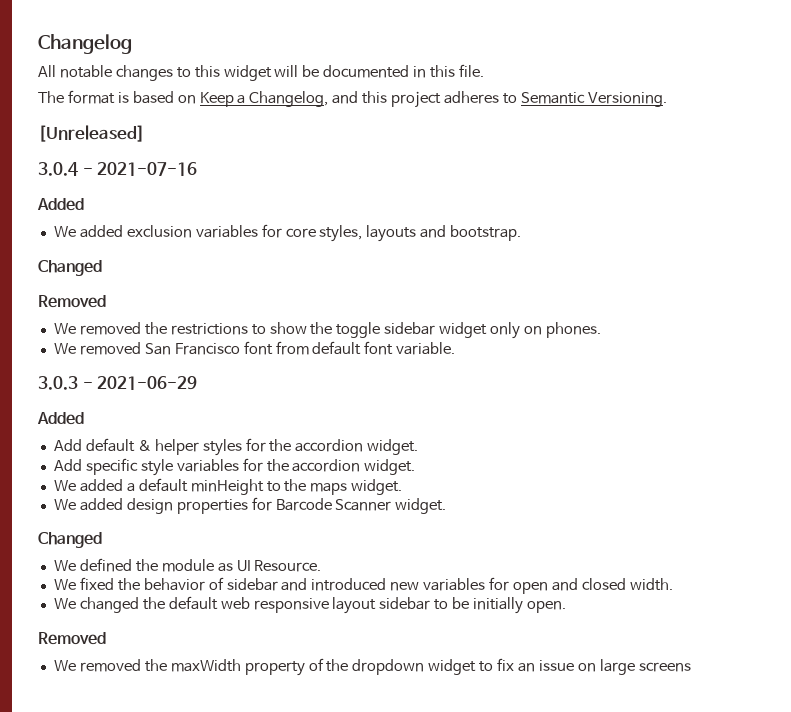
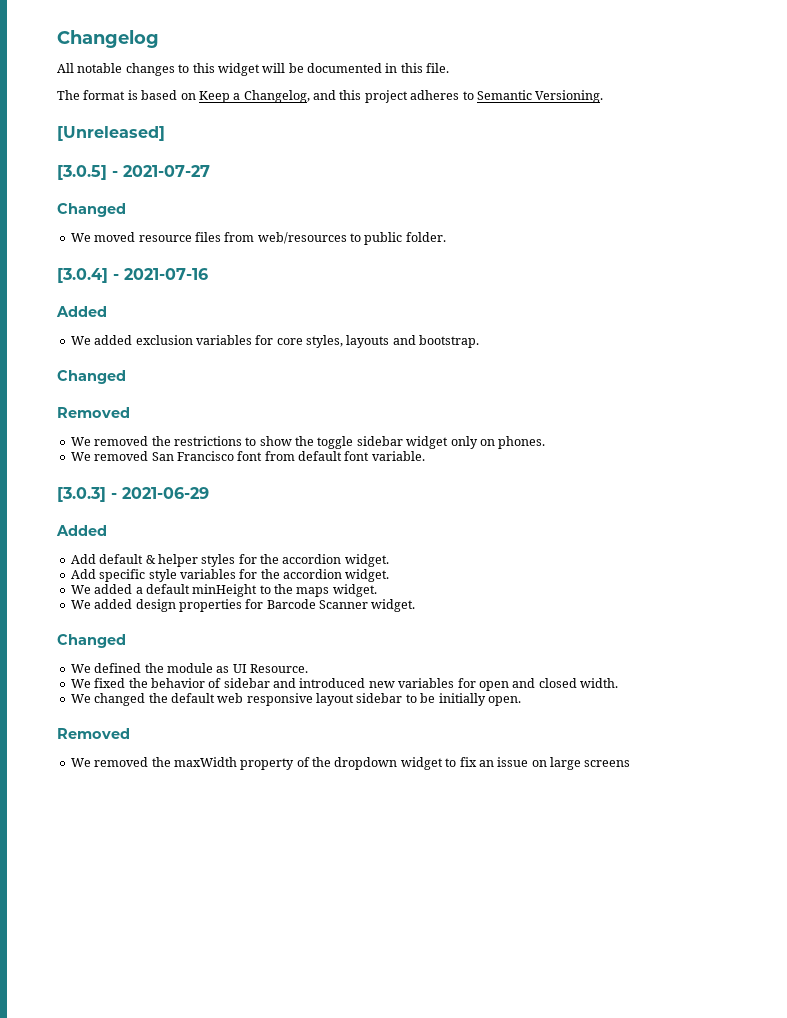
[38,162,78,176] 3.0.4 -> [57,165,210,180] [57,203,126,217] [70,232,446,245] [57,268,108,283] [3.0.5] - 2021-07-27 // Changed // We moved resource files from web/resources to public folder. // [3.0.4]
[38,376,78,390] 3.0.3 -> [57,487,106,502] [3.0.3]

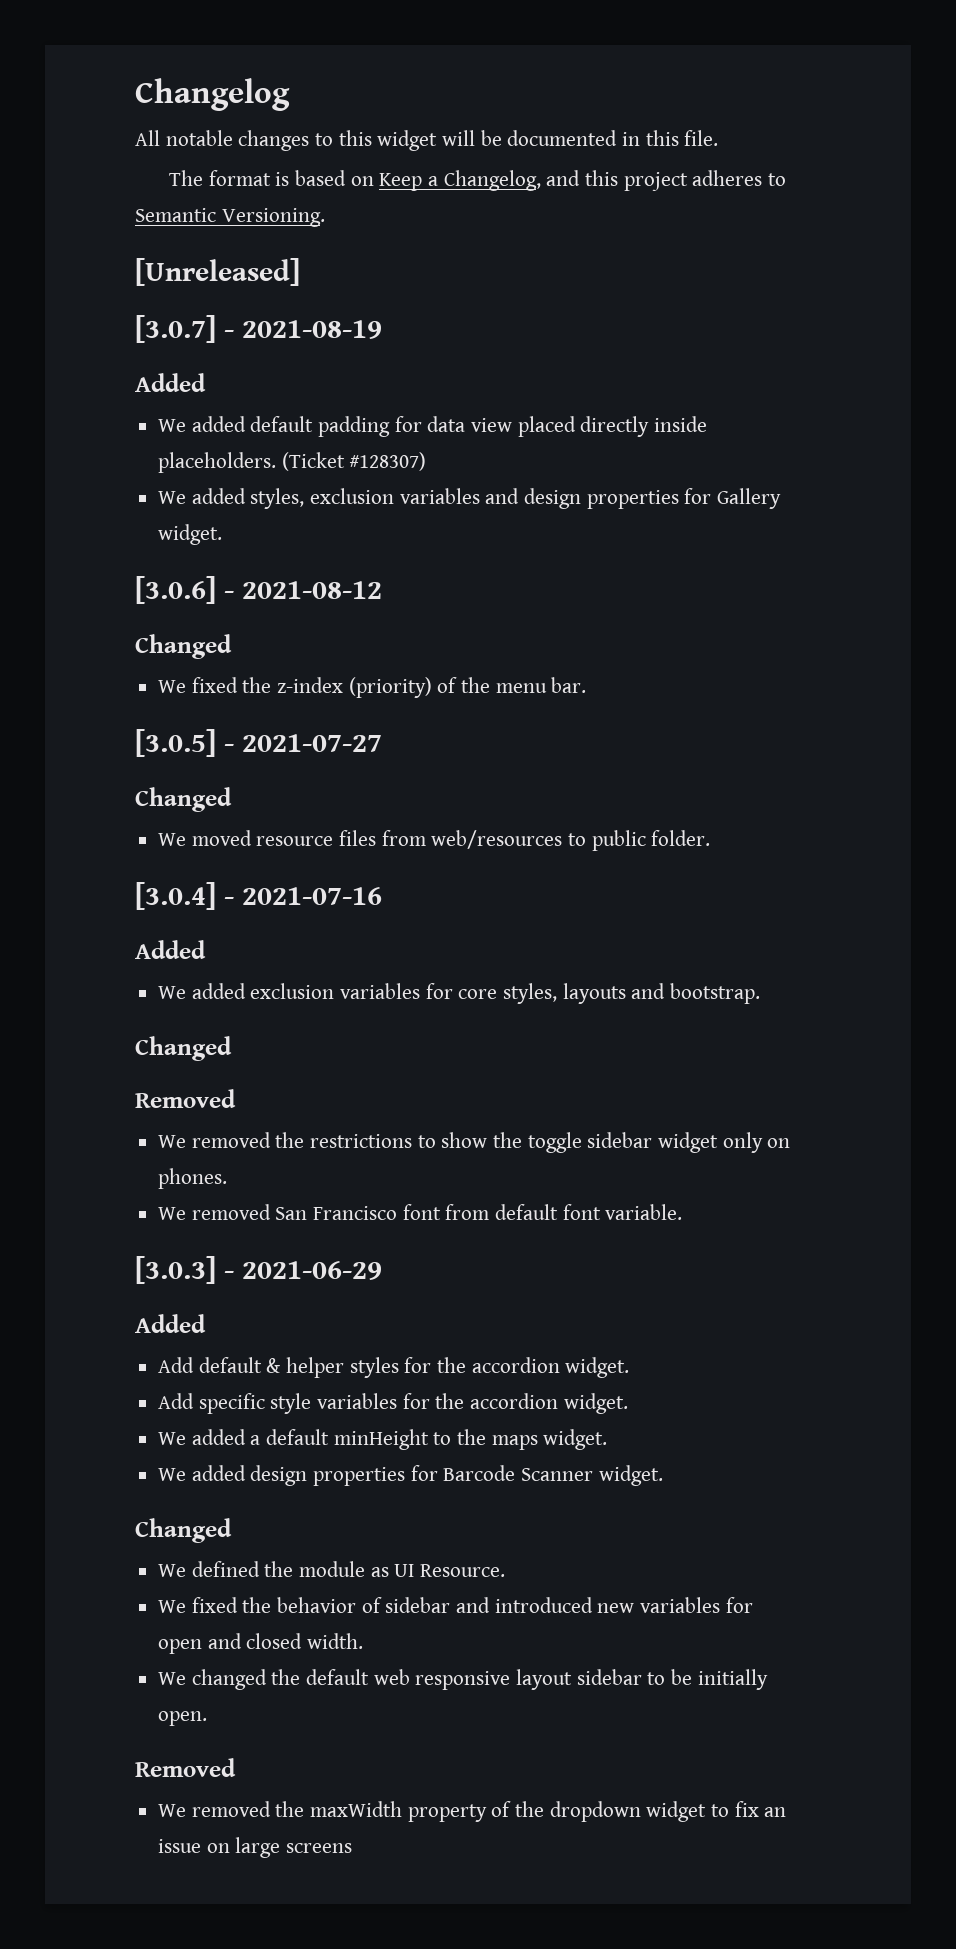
(165, 133) none -> [135,315,382,343] [135,373,206,392] [158,416,708,437] [158,452,427,473] [158,488,782,509] [158,524,223,545] [135,576,382,604] [135,634,232,659] [158,677,587,698] // [3.0.7] - 2021-08-19 // Added // We added default padding for data view placed directly inside placeholders. (Ticket #128307) // We added styles, exclusion variables and design properties for Gallery widget. // [3.0.6] - 2021-08-12 // Changed // We fixed the z-index (priority) of the menu bar.

